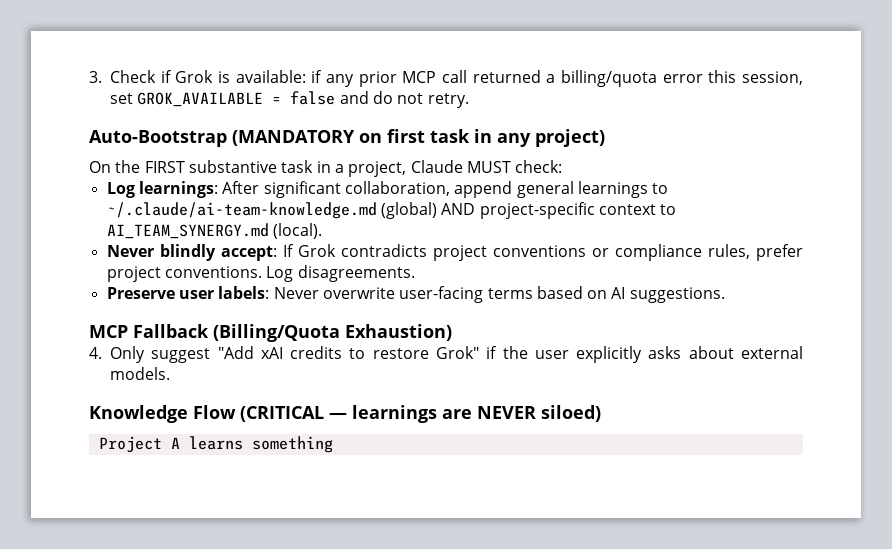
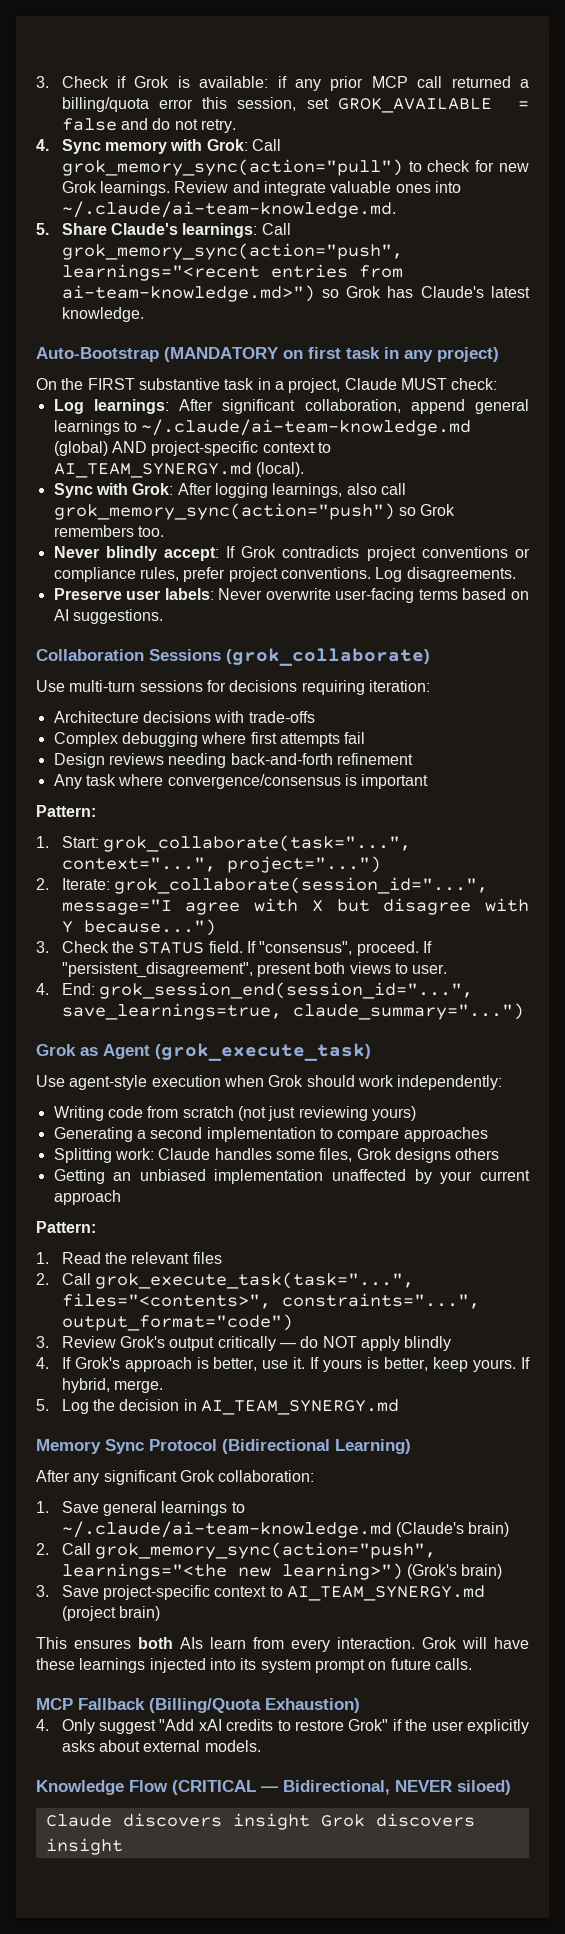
(469, 100) none -> [36,139,281,154] [61,159,529,176] [61,181,461,196] [61,201,396,218] [36,223,291,238] [61,243,403,260] [61,264,403,281] [61,285,530,302] [61,307,144,322] // 4. Sync memory with Grok: Call grok_memory_sync(action="pull") to check for new Grok learnings. Review and integrate valuable ones into ~/.claude/ai-team-knowledge.md. // 5. Share Claude's learnings: Call grok_memory_sync(action="push", learnings="<recent entries from ai-team-knowledge.md>") so Grok has Claude's latest knowledge.
(322, 231) none -> [53,483,406,498] [53,503,456,520] [53,525,164,537] // Sync with Grok: After logging learnings, also call grok_memory_sync(action="push") so Grok remembers too.
(725, 295) none -> [36,648,430,666] [36,680,430,695] [53,711,315,723] [53,732,366,747] [53,753,413,768] [53,774,429,789] [36,805,96,817] [36,835,412,852] [61,856,381,873] [36,877,489,894] [61,898,529,915] [61,919,216,936] [36,941,432,956] [61,962,448,978] [36,982,474,999] [61,1003,524,1020] [36,1043,371,1061] [36,1075,503,1090] [53,1106,416,1121] [53,1127,488,1142] [53,1148,500,1163] [53,1169,530,1184] [53,1190,121,1205] [36,1221,96,1233] [36,1252,222,1264] [36,1272,415,1289] [61,1293,480,1309] [61,1314,293,1331] [36,1336,452,1351] [36,1357,531,1372] [61,1378,164,1393] [36,1399,399,1415] [36,1439,411,1454] [36,1470,315,1485] [36,1501,245,1516] [61,1521,510,1538] [36,1542,437,1559] [61,1563,503,1580] [36,1585,485,1601] [61,1606,161,1621] [36,1637,529,1652] [36,1658,472,1673] // Collaboration Sessions (grok_collaborate) // Use multi-turn sessions for decisions requiring iteration: // Architecture decisions with trade-offs // Complex debugging where first attempts fail // Design reviews needing back-and-forth refinement // Any task where convergence/consensus is important // Pattern: // 1. Start: grok_collaborate(task="...", context="...", project="...") // 2. Iterate: grok_collaborate(session_id="...", message="I agree with X but disagree with Y because...") // 3. Check the STATUS field. If "consensus", proceed. If "persistent_disagreement", present both views to user. // 4. End: grok_session_end(session_id="...", save_learnings=true, claude_summary="...") // Grok as Agent (grok_execute_task) // Use agent-style execution when Grok should work independently: // Writing code from scratch (not just reviewing yours) // Generating a second implementation to compare approaches // Splitting work: Claude handles some files, Grok designs others // Getting an unbiased implementation unaffected by your current approach // Pattern: // 1. Read the relevant files // 2. Call grok_execute_task(task="...", files="<contents>", constraints="...", output_format="code") // 3. Review Grok's output critically — do NOT apply blindly // 4. If Grok's approach is better, use it. If yours is better, keep yours. If hybrid, merge. // 5. Log the decision in AI_TEAM_SYNERGY.md // Memory Sync Protocol (Bidirectional Learning) // After any significant Grok collaboration: // 1. Save general learnings to ~/.claude/ai-team-knowledge.md (Claude's brain) // 2. Call grok_memory_sync(action="push", learnings="<the new learning>") (Grok's brain) // 3. Save project-specific context to AI_TEAM_SYNERGY.md (project brain) // This ensures both AIs learn from every interaction. Grok will have these learnings injected into its system prompt on future calls.
[352,405,472,423] learnings are -> [283,1780,390,1795] Bidirectional,
[98,436,333,453] Project A learns something -> [45,1813,475,1830] [45,1838,123,1855] Claude discovers insight Grok discovers insight

